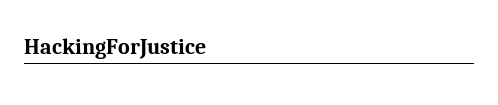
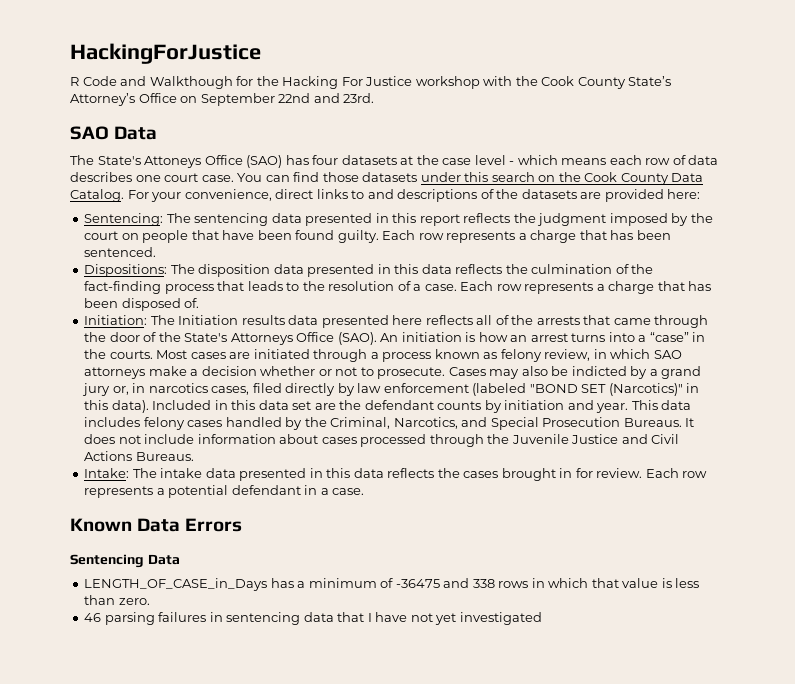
(206, 48) none -> [70,76,672,89] [70,93,375,106] [70,126,158,140] [70,155,719,168] [70,172,704,185] [70,189,701,202] [84,213,713,226] [84,230,671,243] [84,247,157,257] [84,264,654,277] [84,281,712,294] [84,298,200,311] [84,315,709,328] [84,332,706,345] [84,349,682,362] [84,366,702,379] [82,383,700,396] [84,400,692,413] [84,417,695,430] [84,434,680,447] [84,451,194,461] [84,468,708,481] [84,485,365,498] [70,518,243,532] [70,554,180,568] [84,578,700,591] [84,595,150,605] [84,612,542,625] // R Code and Walkthough for the Hacking For Justice workshop with the Cook County State’s Attorney’s Office on September 22nd and 23rd. // SAO Data // The State's Attoneys Office (SAO) has four datasets at the case level - which means each row of data describes one court case. You can find those datasets under this search on the Cook County Data Catalog. For your convenience, direct links to and descriptions of the datasets are provided here: // Sentencing: The sentencing data presented in this report reflects the judgment imposed by the court on people that have been found guilty. Each row represents a charge that has been sentenced. // Dispositions: The disposition data presented in this data reflects the culmination of the fact-finding process that leads to the resolution of a case. Each row represents a charge that has been disposed of. // Initiation: The Initiation results data presented here reflects all of the arrests that came through the door of the State's Attorneys Office (SAO). An initiation is how an arrest turns into a “case” in the courts. Most cases are initiated through a process known as felony review, in which SAO attorneys make a decision whether or not to prosecute. Cases may also be indicted by a grand jury or, in narcotics cases, filed directly by law enforcement (labeled "BOND SET (Narcotics)" in this data). Included in this data set are the defendant counts by initiation and year. This data includes felony cases handled by the Criminal, Narcotics, and Special Prosecution Bureaus. It does not include information about cases processed through the Juvenile Justice and Civil Actions Bureaus. // Intake: The intake data presented in this data reflects the cases brought in for review. Each row represents a potential defendant in a case. // Known Data Errors // Sentencing Data // LENGTH_OF_CASE_in_Days has a minimum of -36475 and 338 rows in which that value is less than zero. // 46 parsing failures in sentencing data that I have not yet investigated

